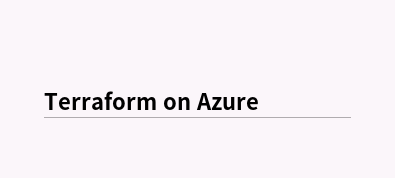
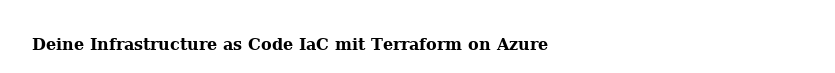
(44, 100) none -> [32,38,366,50] Deine Infrastructure as Code IaC mit

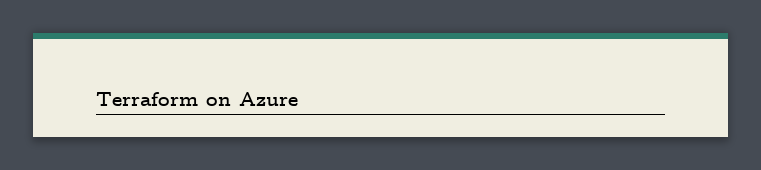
[32,38,366,50] Deine Infrastructure as Code IaC mit -> (96, 99) none

